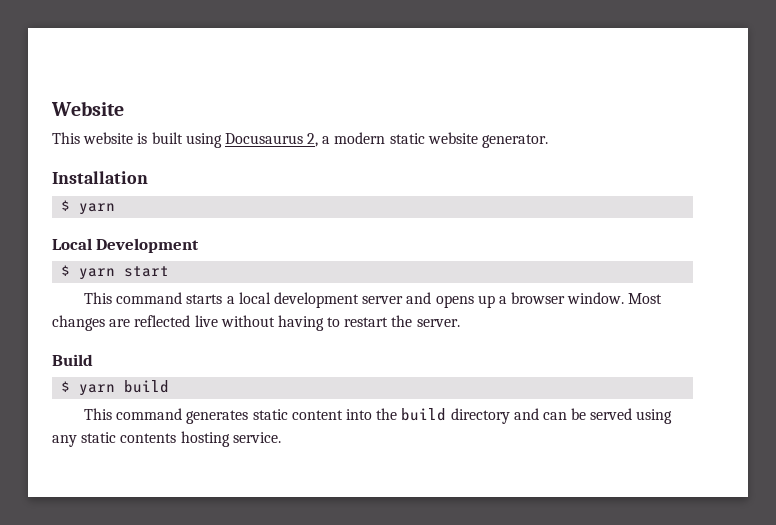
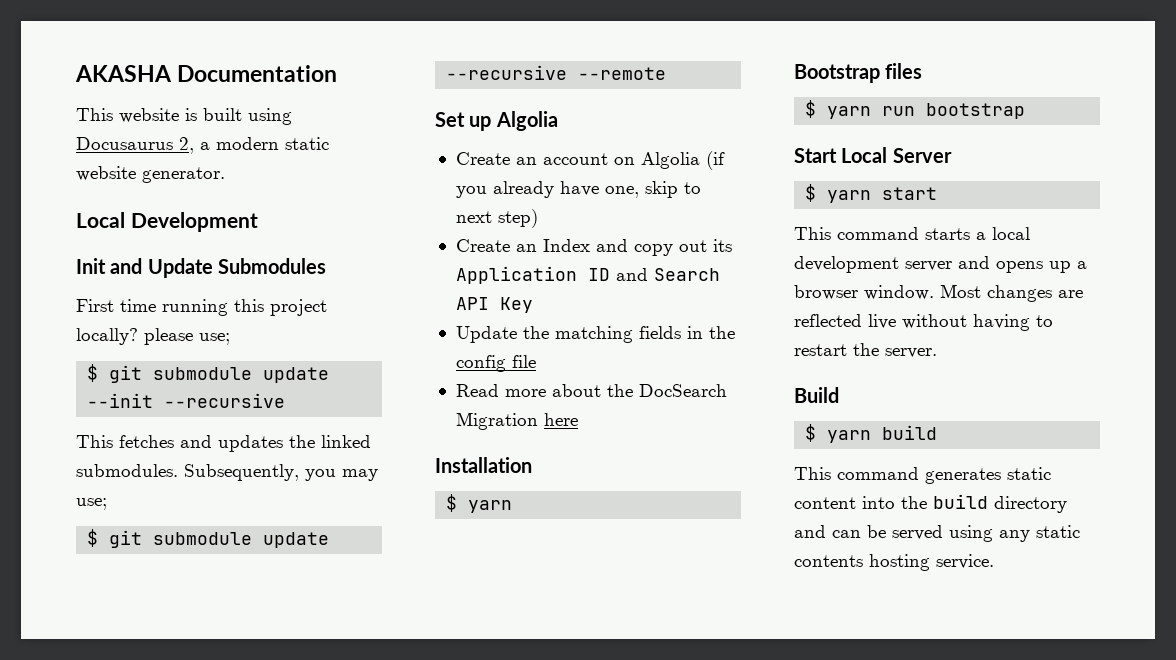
[51,101,124,116] Website -> [75,65,338,82] AKASHA Documentation
[52,171,148,184] [61,200,116,215] [52,238,200,253] Installation // $ yarn // Local Development -> [76,212,258,232] [76,258,326,278] [76,299,327,316] [76,328,230,345] [87,364,330,383] [87,393,286,408] [76,435,371,452] [76,464,378,481] [76,498,107,510] [87,529,330,548] [446,65,667,80] [435,111,558,131] [455,151,725,170] [455,181,701,198] [455,209,538,228] [455,239,732,256] [455,266,720,284] [455,297,533,313] [455,326,735,343] [455,355,536,372] [455,384,727,397] [455,412,578,430] [435,457,532,473] [446,494,513,513] [794,63,923,83] [805,100,1026,119] [794,147,952,163] Local Development // Init and Update Submodules // First time running this project locally? please use; // $ git submodule update --init --recursive // This fetches and updates the linked submodules. Subsequently, you may use; // $ git submodule update --recursive --remote // Set up Algolia // Create an account on Algolia (if you already have one, skip to next step) // Create an Index and copy out its Application ID and Search API Key // Update the matching fields in the config file // Read more about the DocSearch Migration here // Installation // $ yarn // Bootstrap files // $ yarn run bootstrap // Start Local Server

